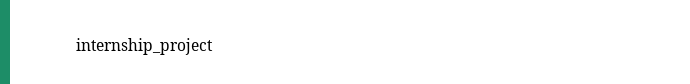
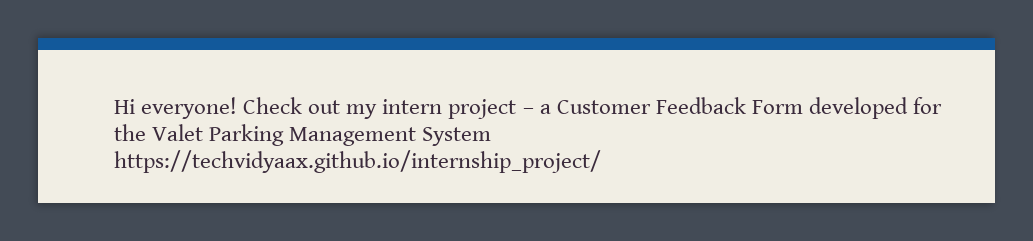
[76,38,213,55] internship_project -> [114,97,942,119] [114,124,492,146] [114,150,601,173] Hi everyone! Check out my intern project – a Customer Feedback Form developed for the Valet Parking Management System https://techvidyaax.github.io/internship_project/

